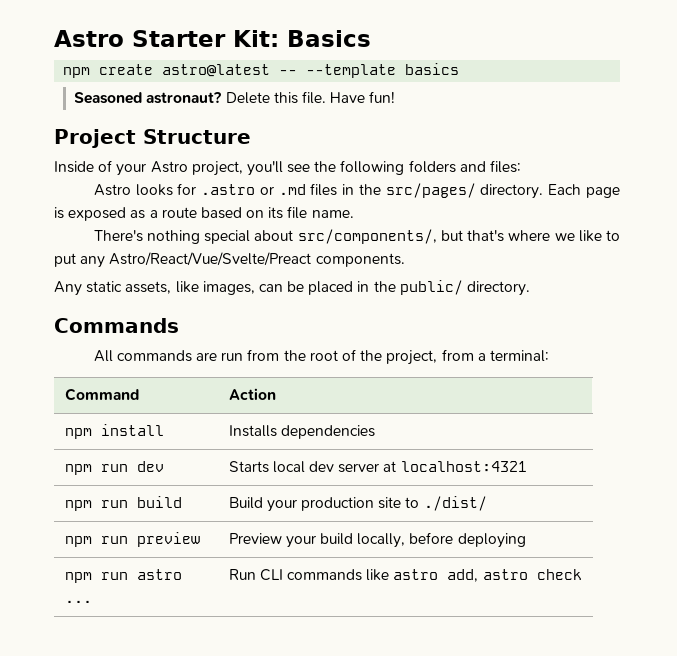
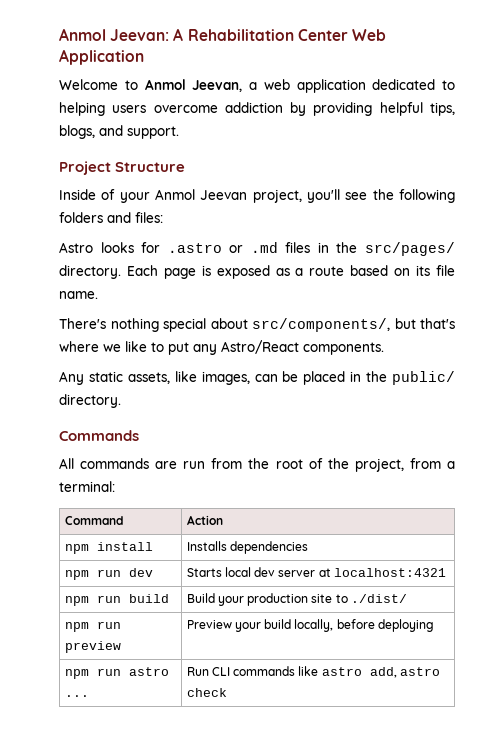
[54,30,371,47] [63,63,460,78] [74,91,396,104] Astro Starter Kit: Basics // npm create astro@latest -- --template basics // Seasoned astronaut? Delete this file. Have fun! -> [59,28,386,41] [59,49,144,65] [59,79,455,93] [59,102,455,116] [59,125,179,139] Anmol Jeevan: A Rehabilitation Center Web Application // Welcome to Anmol Jeevan, a web application dedicated to helping users overcome addiction by providing helpful tips, blogs, and support.
[150,161,188,173] Astro -> [155,189,248,200] Anmol Jeevan
[109,252,312,266] Astro/React/Vue/Svelte/Preact -> [221,340,299,354] Astro/React

